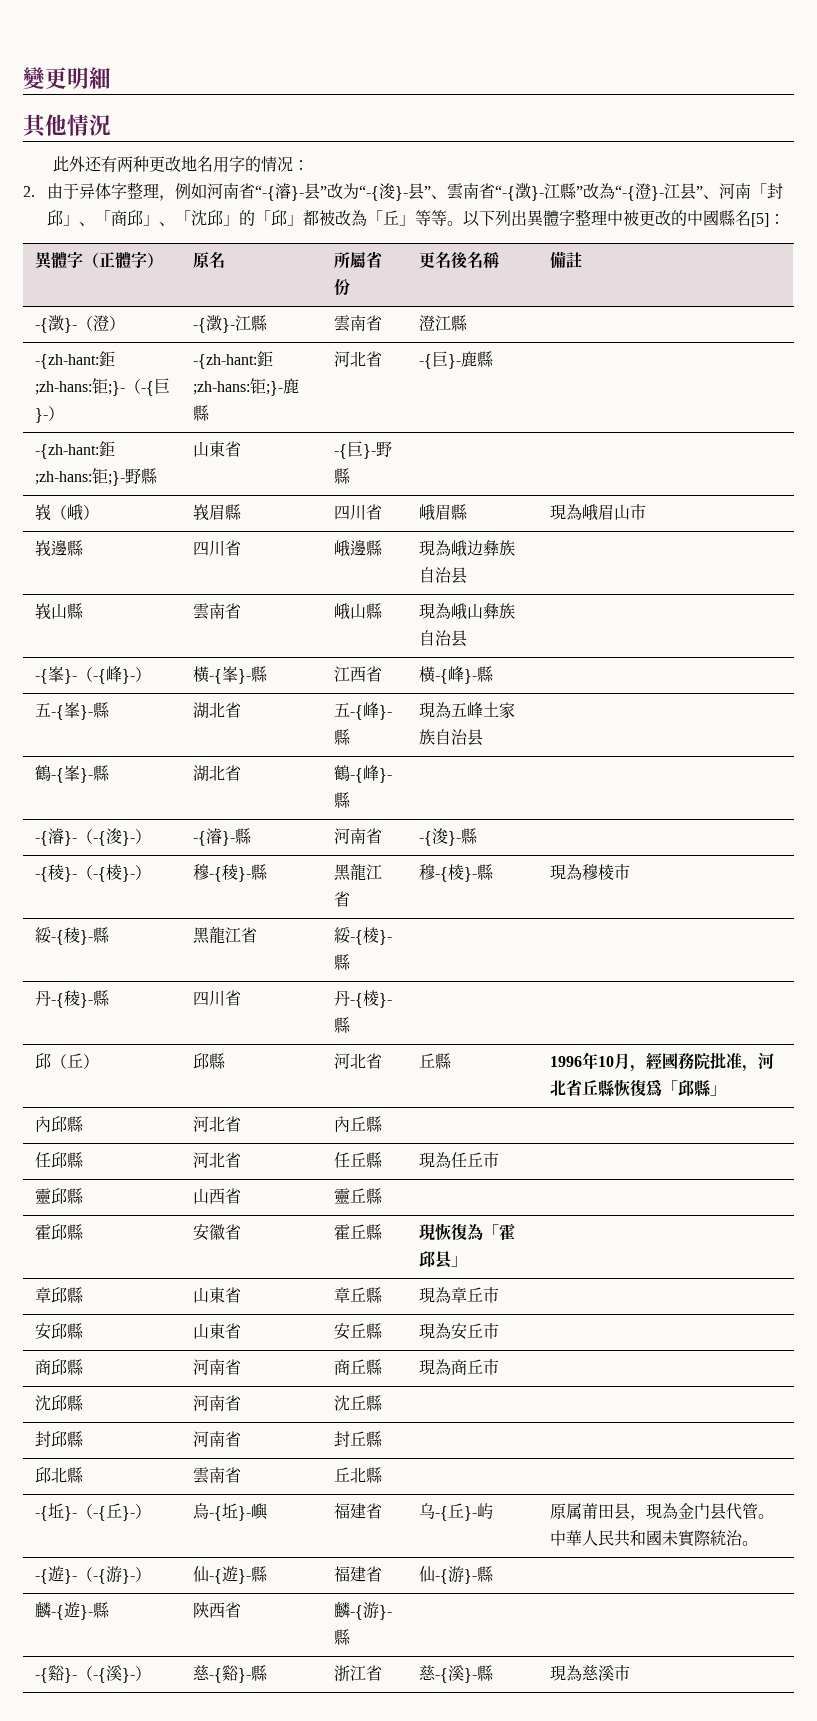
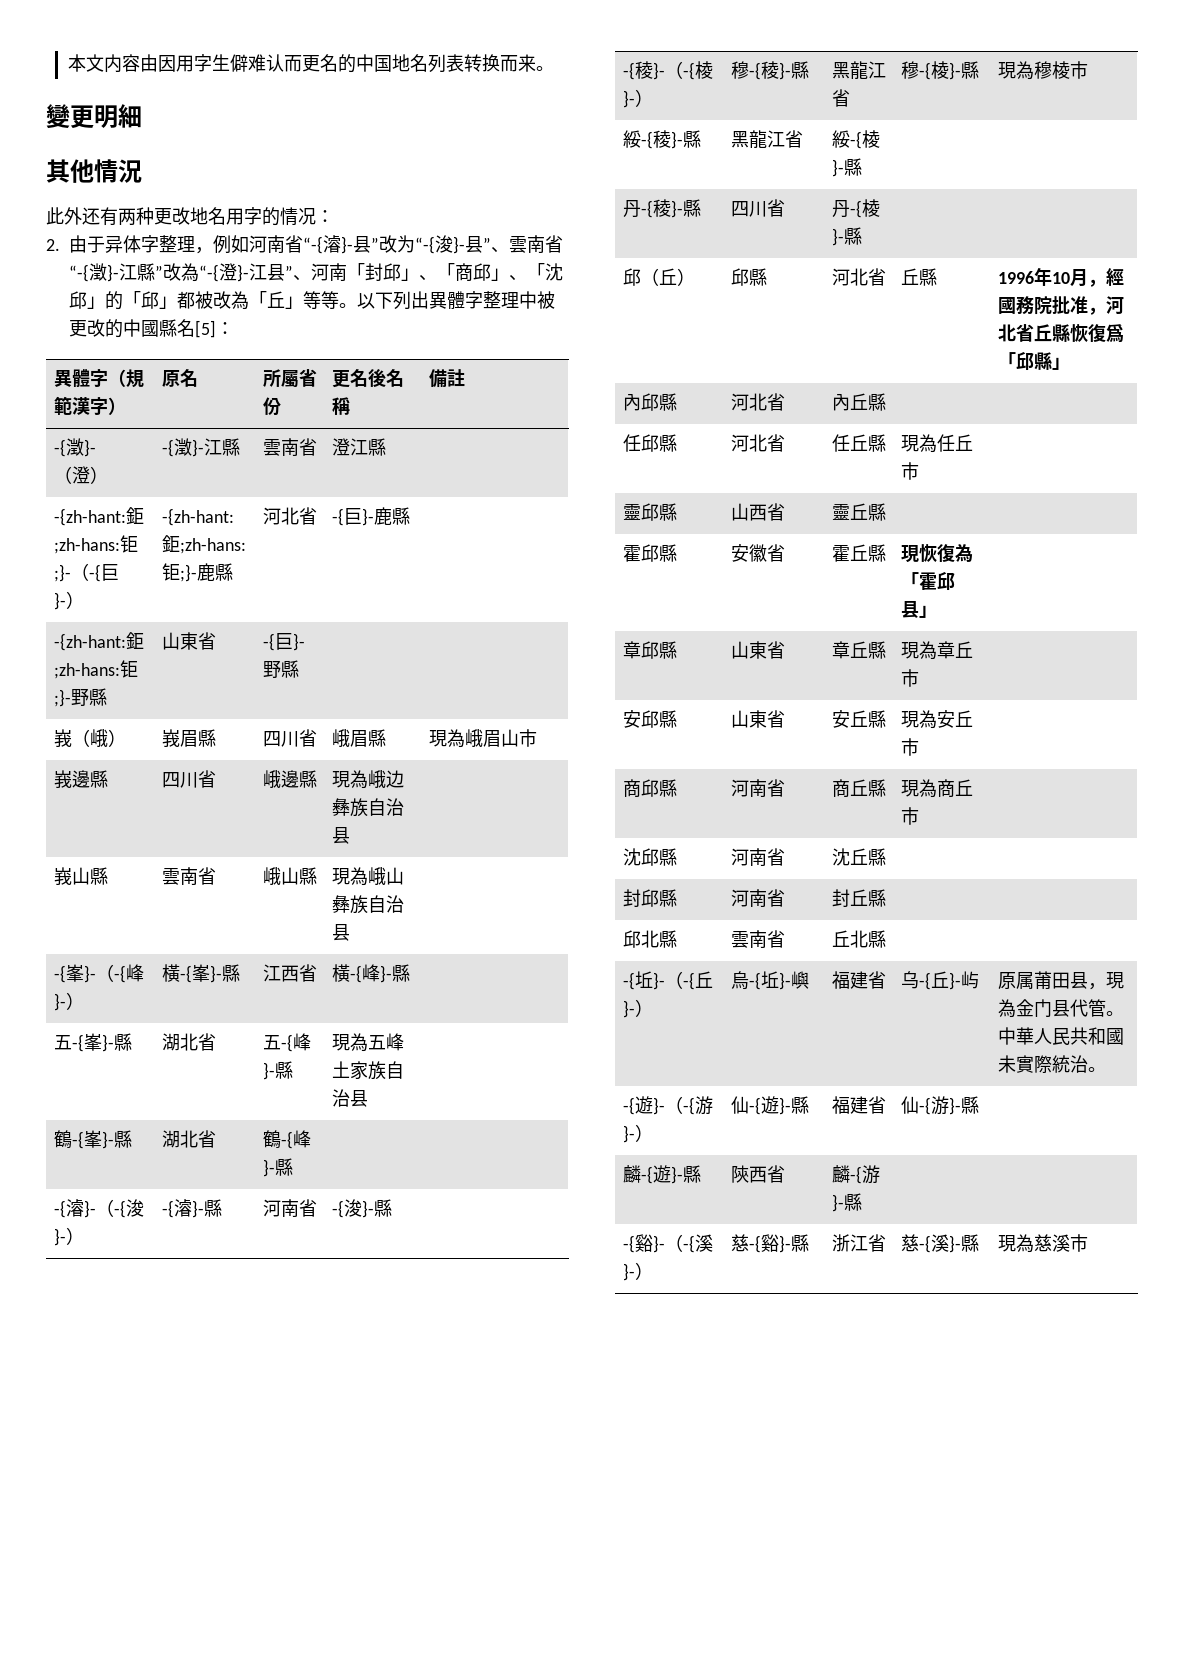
(23, 78) none -> [68,54,555,73] 本文内容由因用字生僻难认而更名的中国地名列表转换而来。 //
[98,251,131,269] 正體 -> [125,369,144,388] [53,396,90,415] 規範漢

